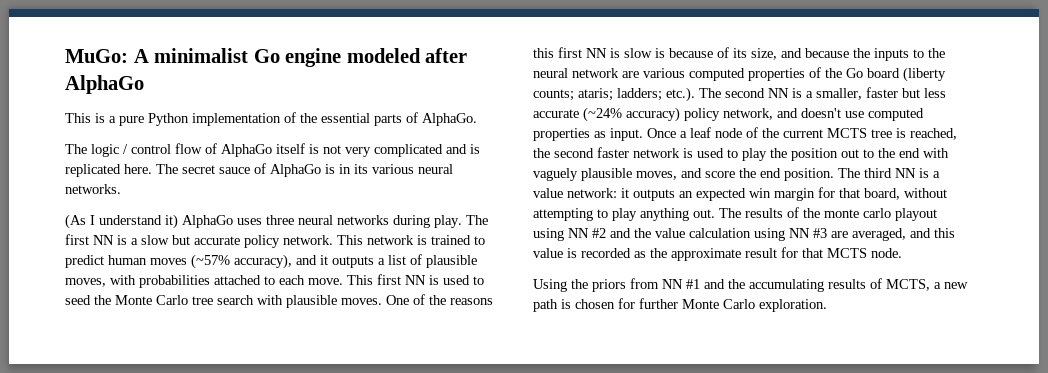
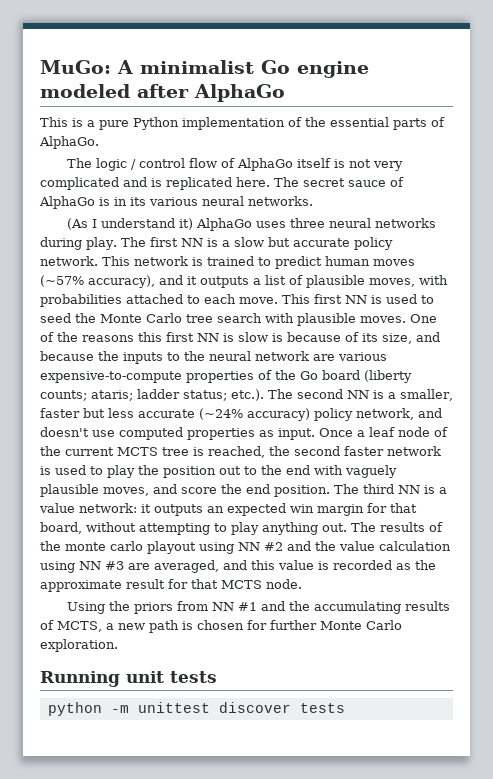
[689,68,745,81] computed -> [40,371,182,383] expensive-to-compute
[617,88,662,101] ladders; -> [137,389,227,401] ladder status;
(827, 305) none -> [40,671,217,687] [47,702,345,716] // Running unit tests // python -m unittest discover tests

